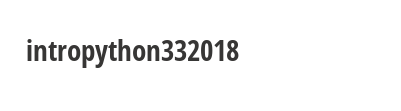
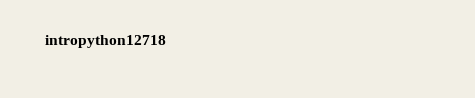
[26,39,239,68] intropython332018 -> [45,35,166,48] intropython12718

